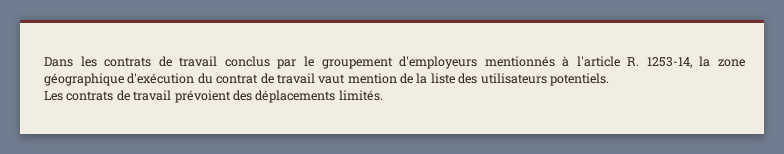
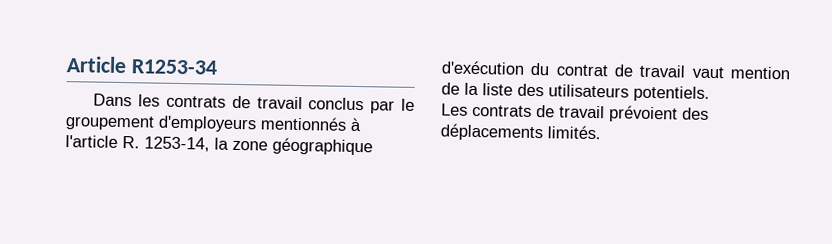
(44, 62) none -> [66,56,218,75] Article R1253-34 //

